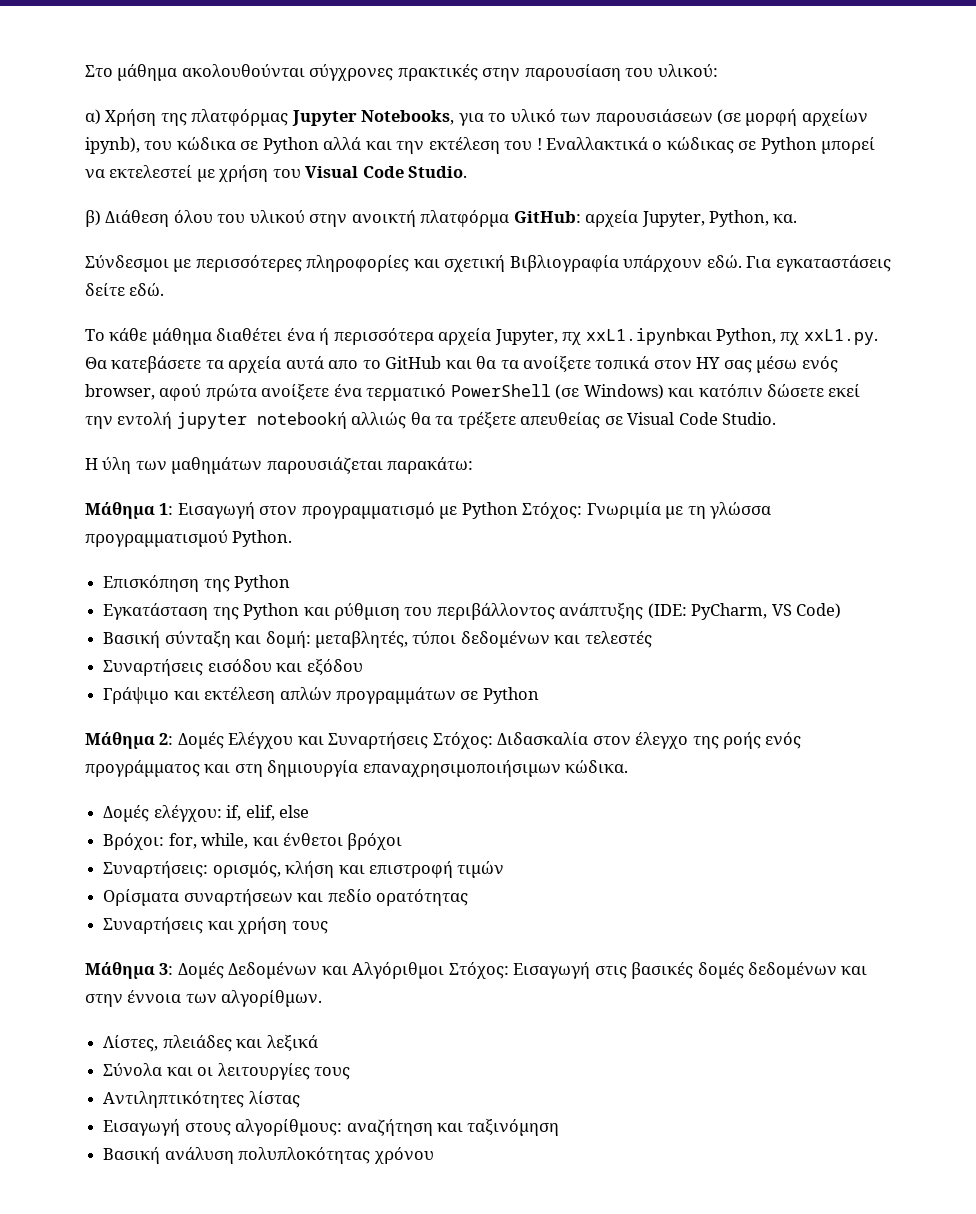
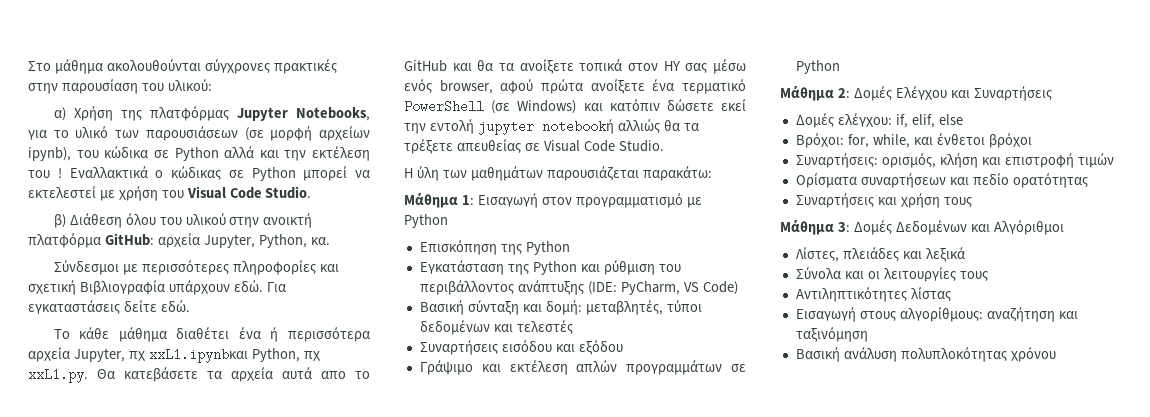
[522,502,772,519] [85,530,293,547] Στόχος: Γνωριμία με τη γλώσσα προγραμματισμού Python. -> (448, 221) none
[432,732,802,749] [85,760,629,777] Στόχος: Διδασκαλία στον έλεγχο της ροής ενός προγράμματος και στη δημιουργία επαναχρησιμοποιήσιμων κώδικα. -> (1052, 93) none
[448,962,868,979] [85,990,323,1007] Στόχος: Εισαγωγή στις βασικές δομές δεδομένων και στην έννοια των αλγορίθμων. -> (1064, 227) none

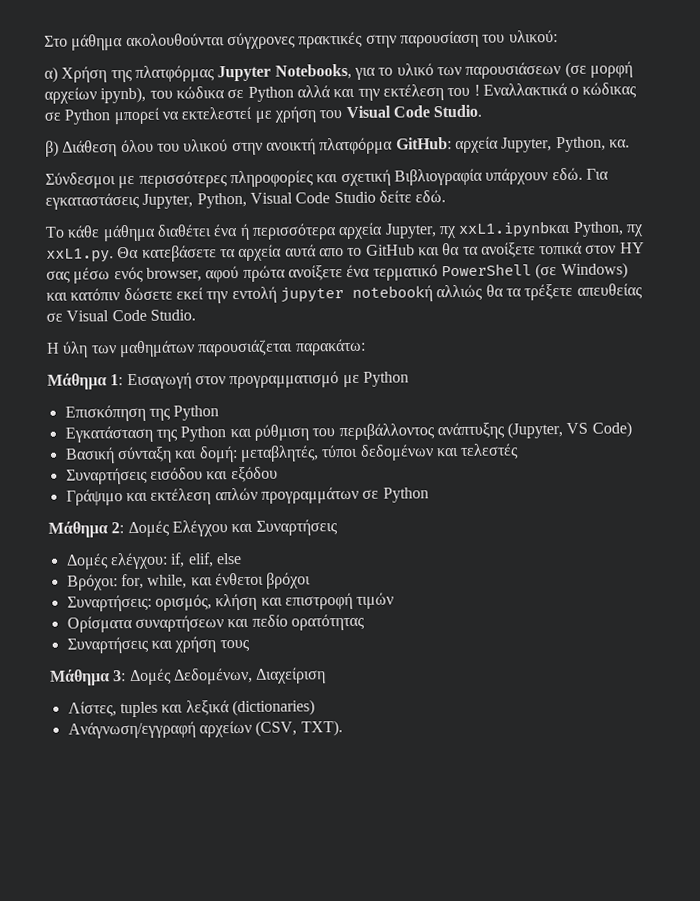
(120, 307) none -> [142,191,376,209] Jupyter, Python, Visual Code Studio
[587,281,680,295] (IDE: PyCharm, -> [507,422,564,439] (Jupyter,
[895,220,1064,235] Δεδομένων και Αλγόριθμοι -> [173,667,327,685] Δεδομένων, Διαχείριση
[842,247,899,261] πλειάδες -> [119,701,158,718] tuples
[795,267,988,282] [795,287,951,302] [795,307,1078,322] [795,327,868,342] [795,347,1056,362] // Σύνολα και οι λειτουργίες τους // Αντιληπτικότητες λίστας // Εισαγωγή στους αλγορίθμους: αναζήτηση και ταξινόμηση // Βασική ανάλυση πολυπλοκότητας χρόνου -> [231,699,315,717] [67,720,343,739] (dictionaries) // Ανάγνωση/εγγραφή αρχείων (CSV, TXT).

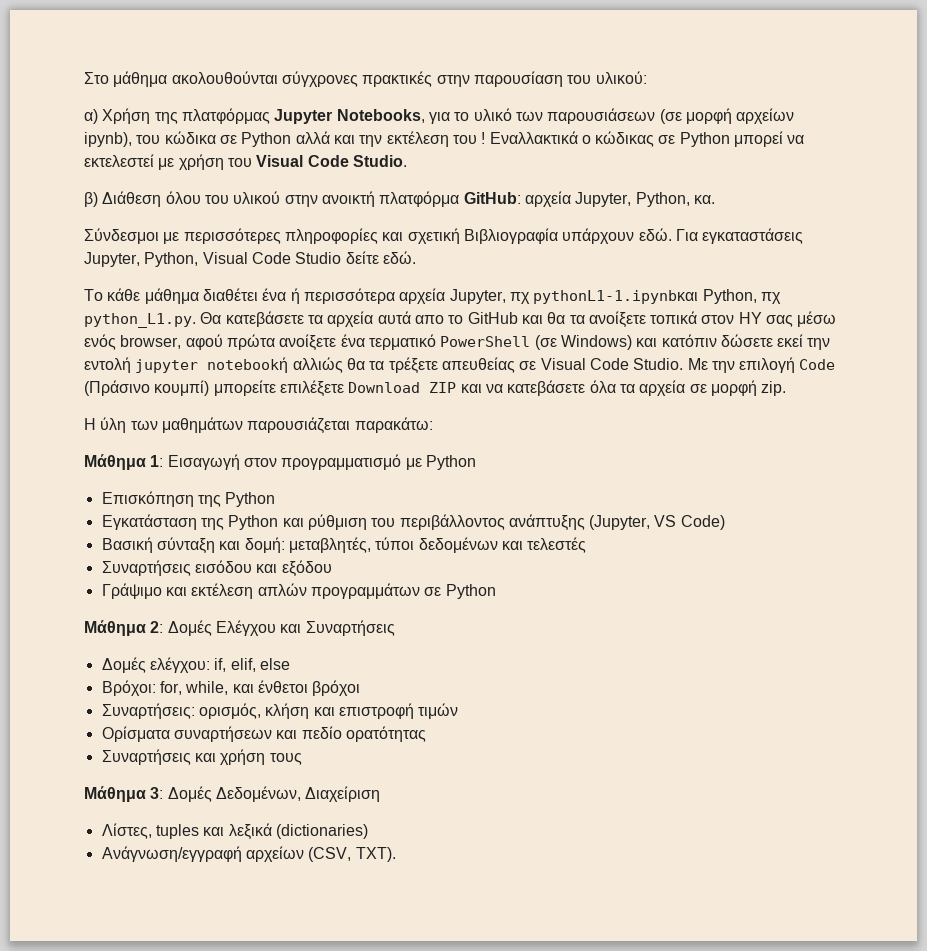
[458,220,572,238] xxL1.ipynbκαι -> [533,290,699,304] pythonL1-1.ipynbκαι
[46,248,114,263] xxL1.py. -> [84,313,196,328] python_L1.py.
(196, 315) none -> [687,357,836,373] [84,380,787,397] Με την επιλογή Code (Πράσινο κουμπί) μπορείτε επιλέξετε Download ZIP και να κατεβάσετε όλα τα αρχεία σε μορφή zip.

